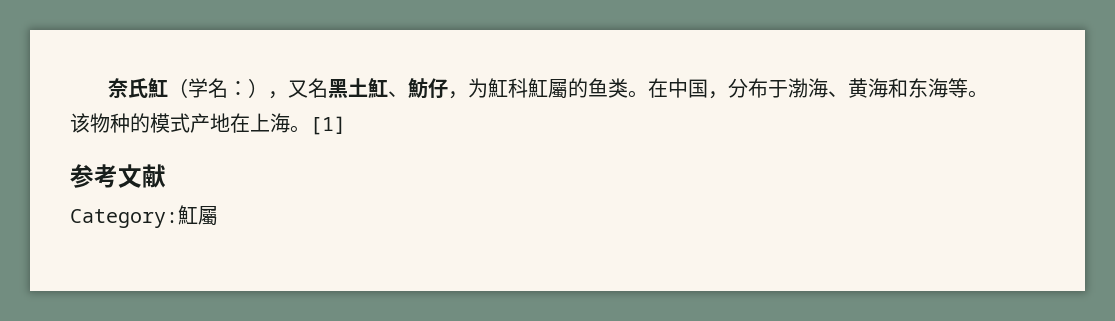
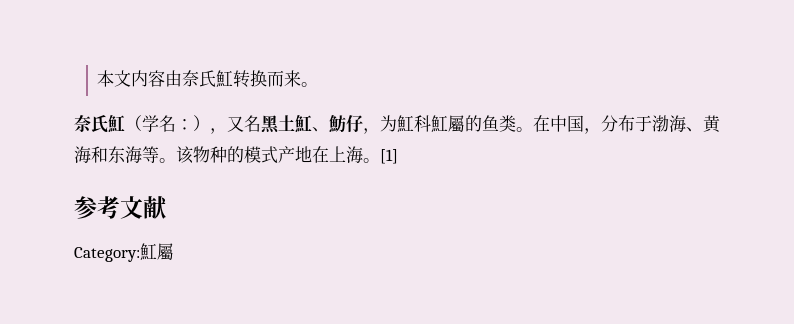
(107, 88) none -> [97,70,319,88] 本文内容由奈氏魟转换而来。 //

